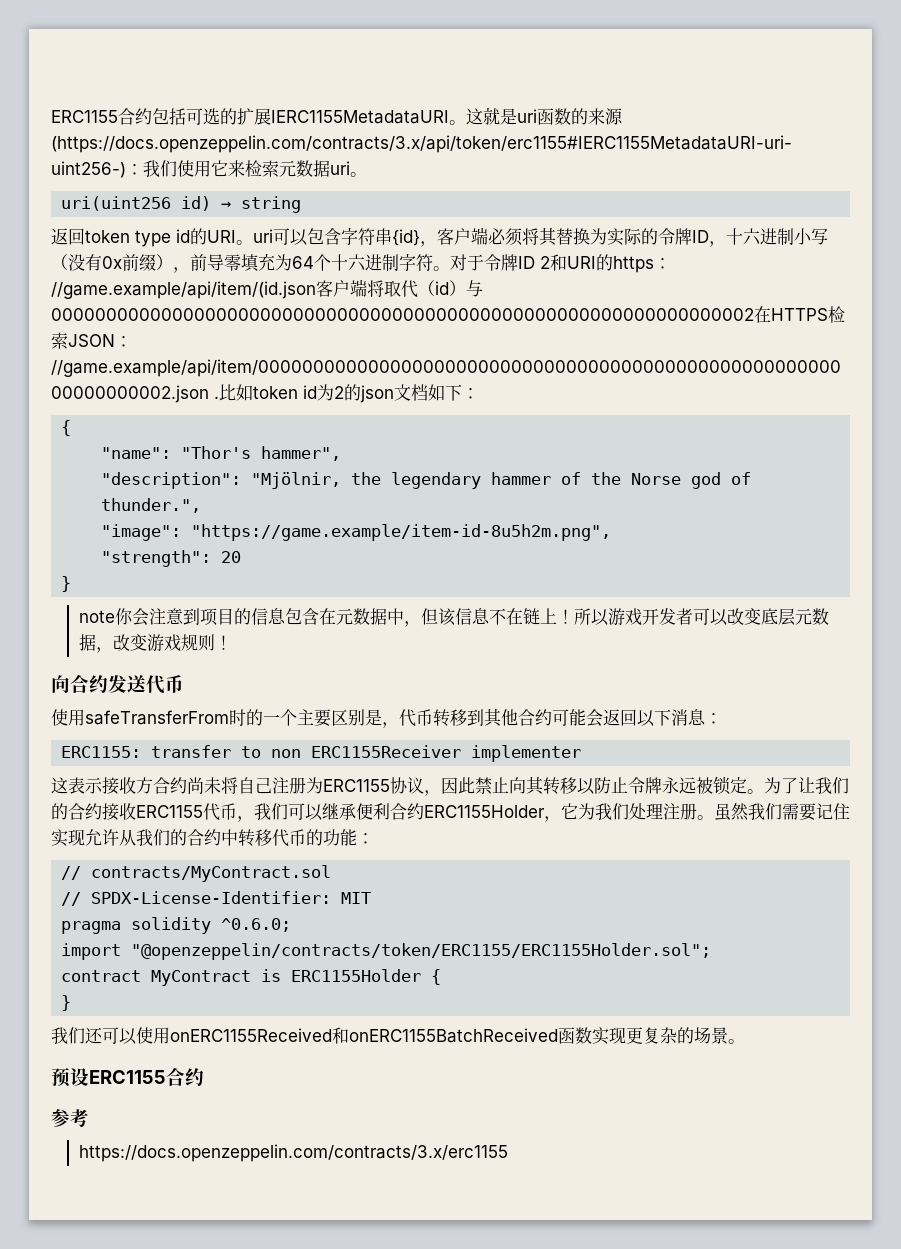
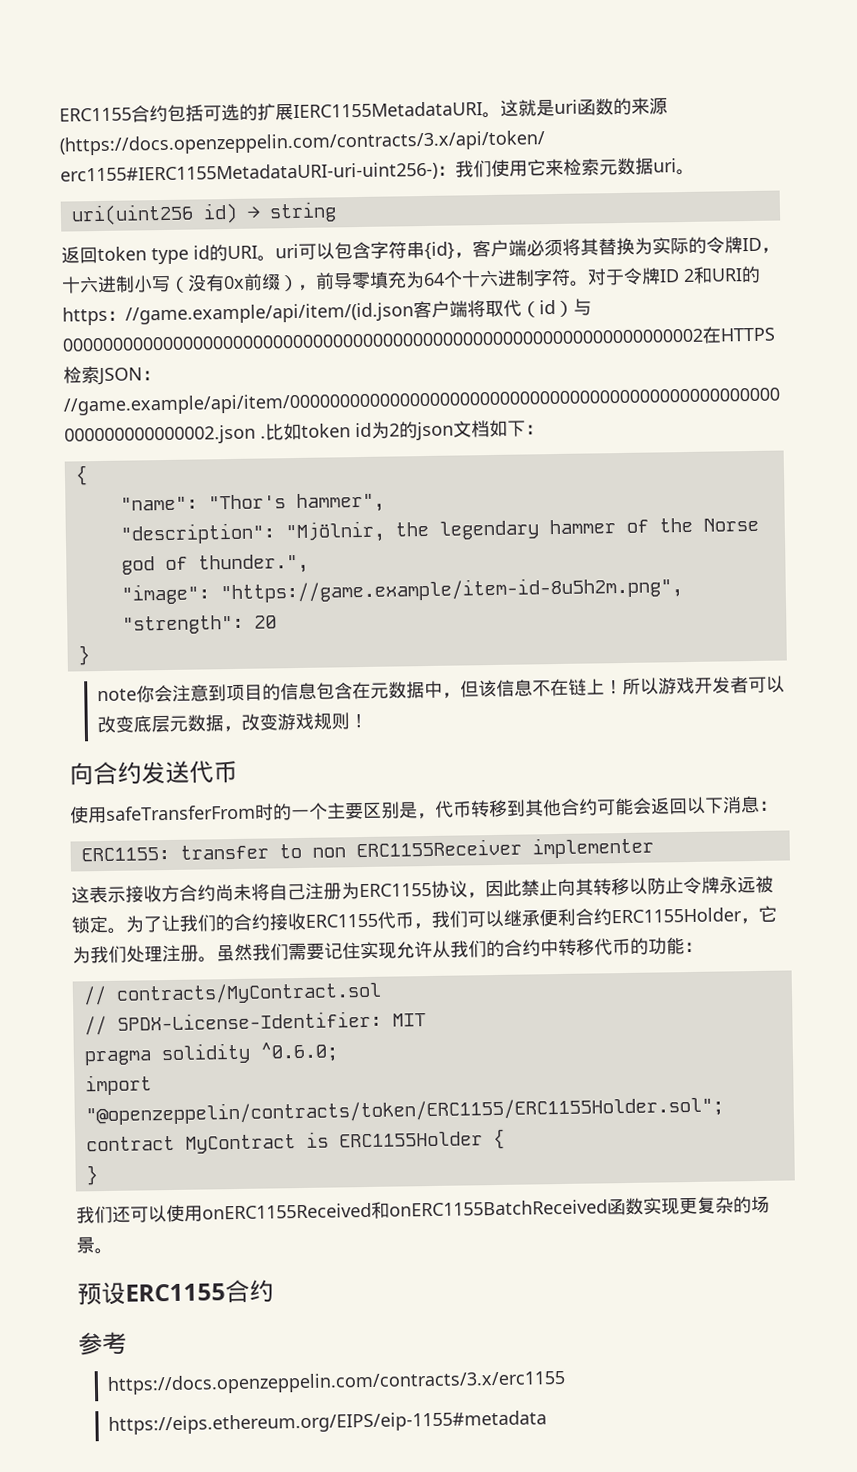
(508, 1153) none -> [108,1410,548,1435] // https://eips.ethereum.org/EIPS/eip-1155#metadata

